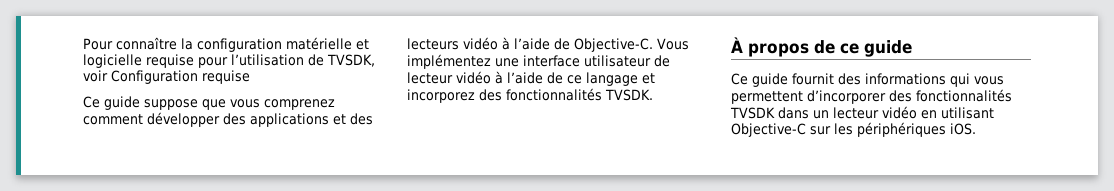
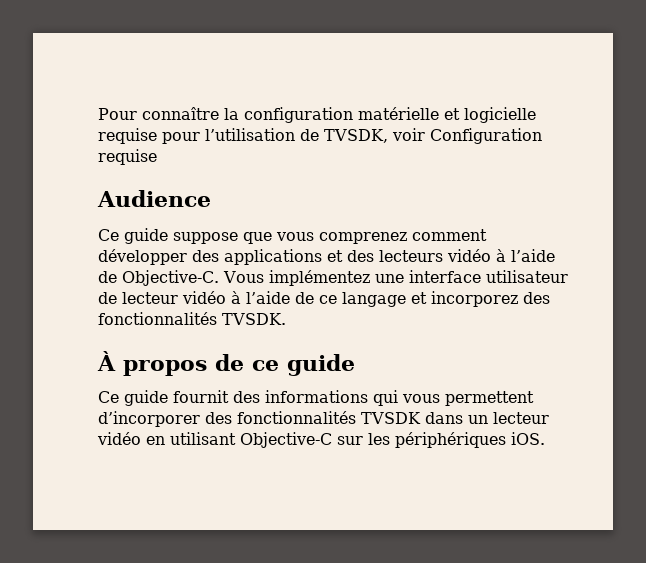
(250, 77) none -> [97,190,211,207] // Audience

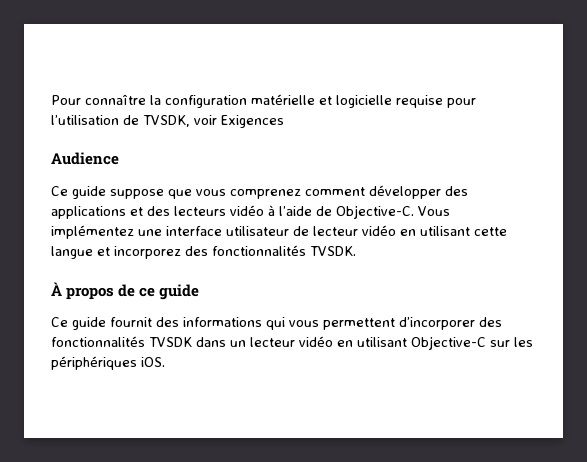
[430,128,542,144] [98,149,157,165] Configuration requise -> [221,115,284,128] Exigences
[231,291,406,307] à l’aide de ce langage -> [400,226,507,236] [51,246,93,259] en utilisant cette langue

